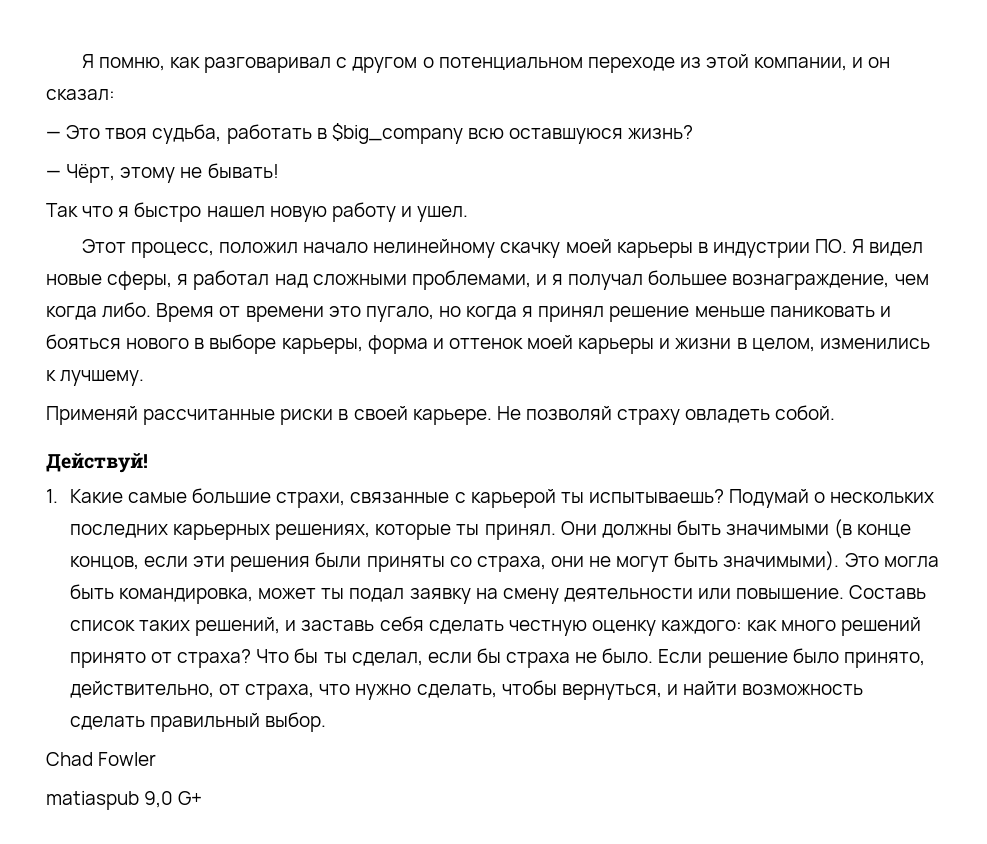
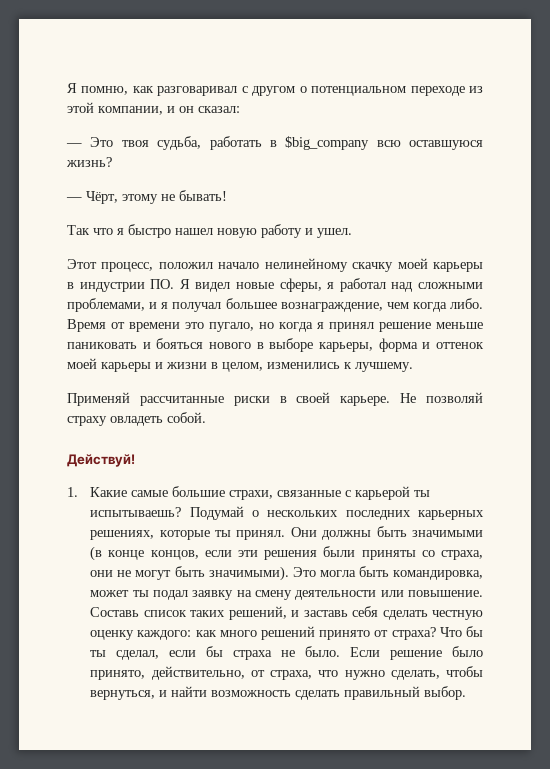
[46,752,157,766] [46,791,203,810] // Chad Fowler // matiaspub 9,0 G+ -> (467, 693) none

